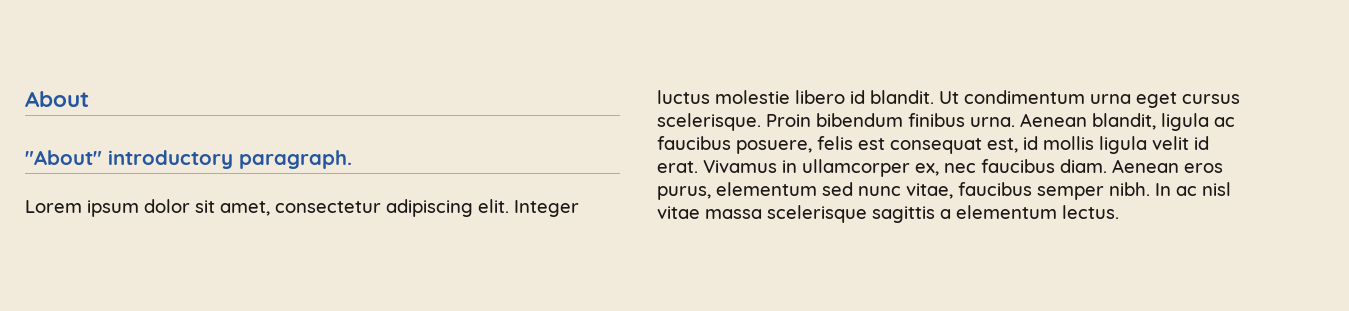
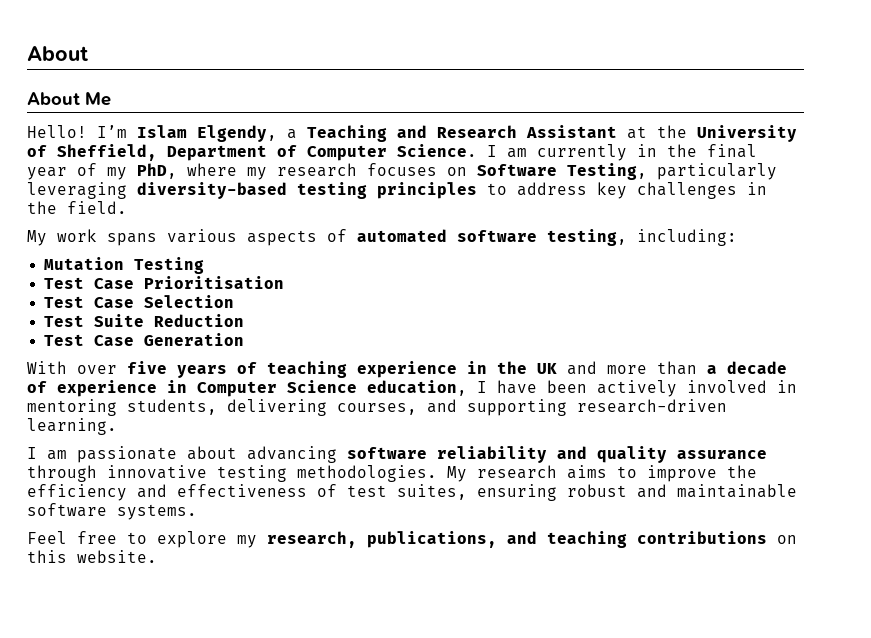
[25,150,352,169] [25,199,579,217] [657,90,1240,108] [657,113,1235,131] [657,136,1209,154] [657,159,1223,177] [657,182,1231,200] [657,205,1119,223] "About" introductory paragraph. // Lorem ipsum dolor sit amet, consectetur adipiscing elit. Integer luctus molestie libero id blandit. Ut condimentum urna eget cursus scelerisque. Proin bibendum finibus urna. Aenean blandit, ligula ac faucibus posuere, felis est consequat est, id mollis ligula velit id erat. Vivamus in ullamcorper ex, nec faucibus diam. Aenean eros purus, elementum sed nunc vitae, faucibus semper nibh. In ac nisl vitae massa scelerisque sagittis a elementum lectus. -> [27,92,111,106] [27,125,797,142] [27,144,757,161] [27,163,777,180] [27,182,767,199] [27,201,127,214] [27,229,737,246] [44,257,205,274] [44,276,285,289] [44,295,235,308] [44,314,245,327] [44,333,245,346] [27,361,787,378] [27,380,797,397] [27,399,727,416] [27,418,117,435] [27,446,767,463] [27,465,757,482] [27,484,797,501] [27,503,197,520] [27,531,797,548] [27,550,157,563] About Me // Hello! I’m Islam Elgendy, a Teaching and Research Assistant at the University of Sheffield, Department of Computer Science. I am currently in the final year of my PhD, where my research focuses on Software Testing, particularly leveraging diversity-based testing principles to address key challenges in the field. // My work spans various aspects of automated software testing, including: // Mutation Testing // Test Case Prioritisation // Test Case Selection // Test Suite Reduction // Test Case Generation // With over five years of teaching experience in the UK and more than a decade of experience in Computer Science education, I have been actively involved in mentoring students, delivering courses, and supporting research-driven learning. // I am passionate about advancing software reliability and quality assurance through innovative testing methodologies. My research aims to improve the efficiency and effectiveness of test suites, ensuring robust and maintainable software systems. // Feel free to explore my research, publications, and teaching contributions on this website.

